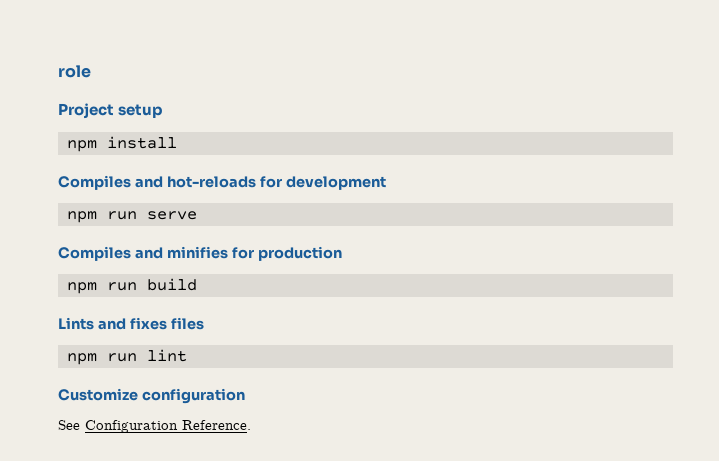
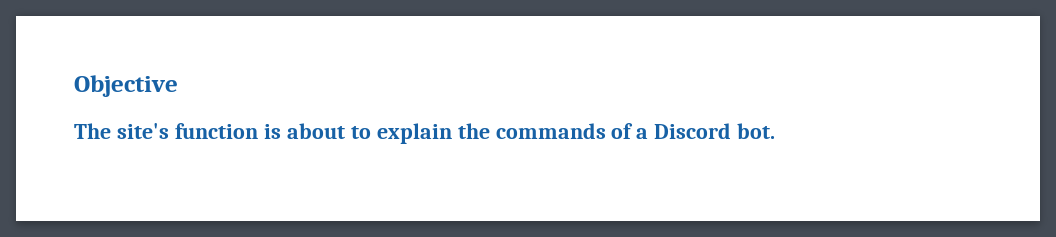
[58,65,91,78] [58,103,164,119] [66,136,177,152] [58,175,386,190] [66,211,197,223] [58,246,342,261] [66,278,197,294] [58,317,204,330] [66,349,187,365] [58,388,245,404] [58,420,251,433] role // Project setup // npm install // Compiles and hot-reloads for development // npm run serve // Compiles and minifies for production // npm run build // Lints and fixes files // npm run lint // Customize configuration // See Configuration Reference. -> [74,75,178,97] [74,123,776,144] Objective // The site's function is about to explain the commands of a Discord bot.

